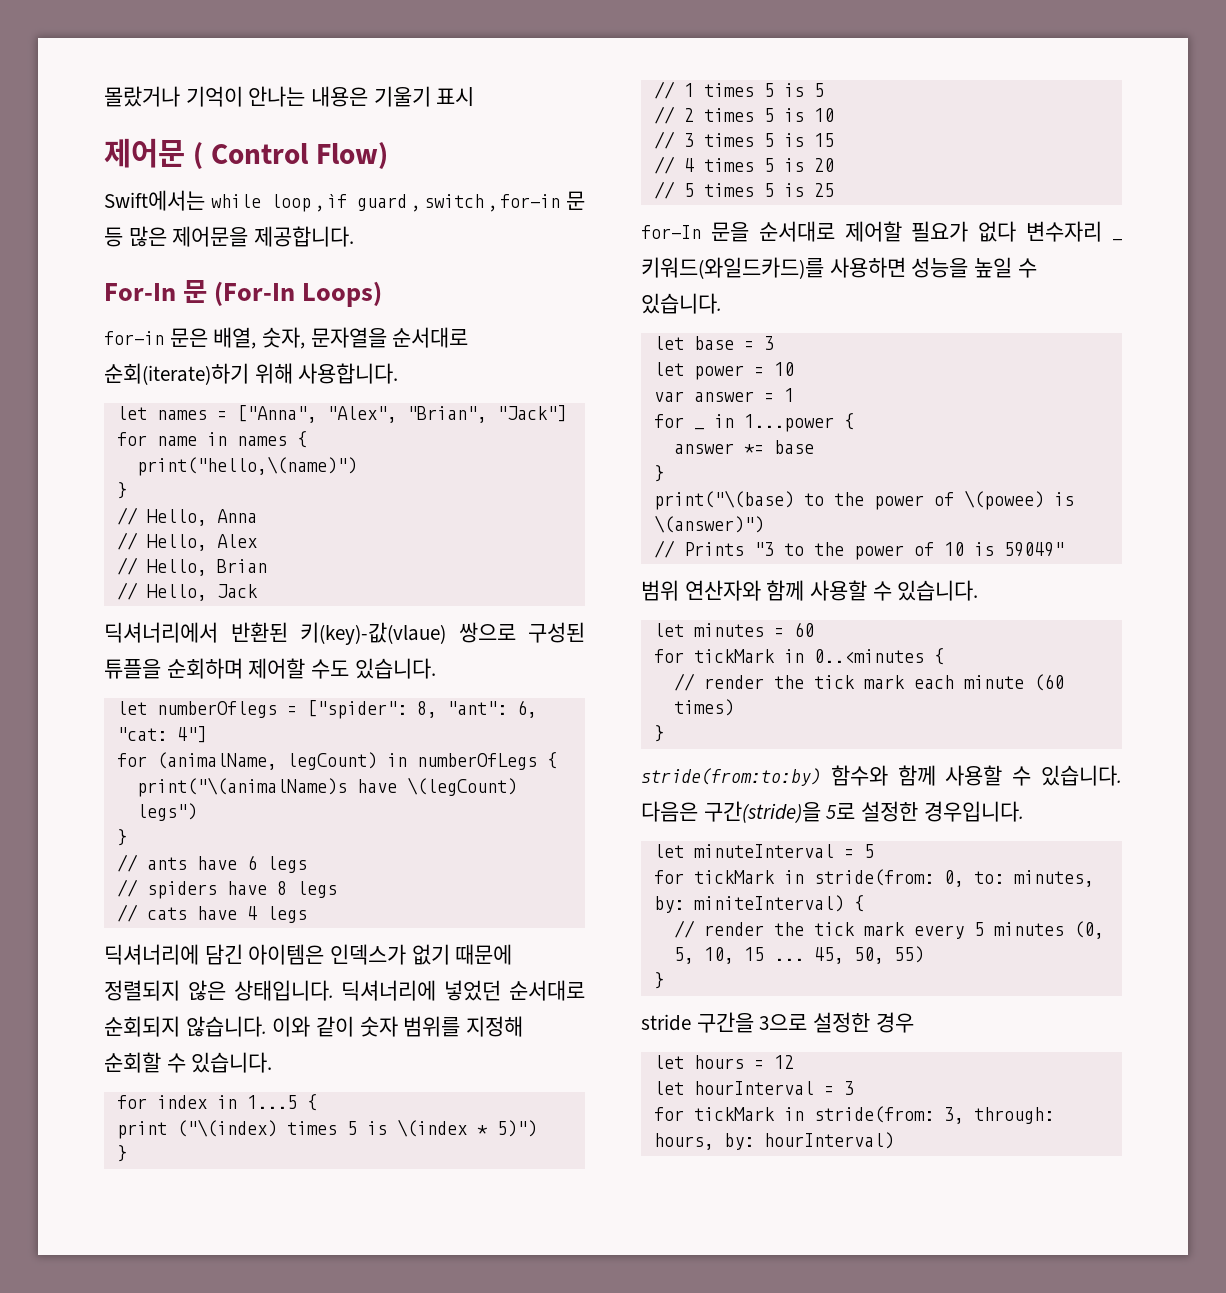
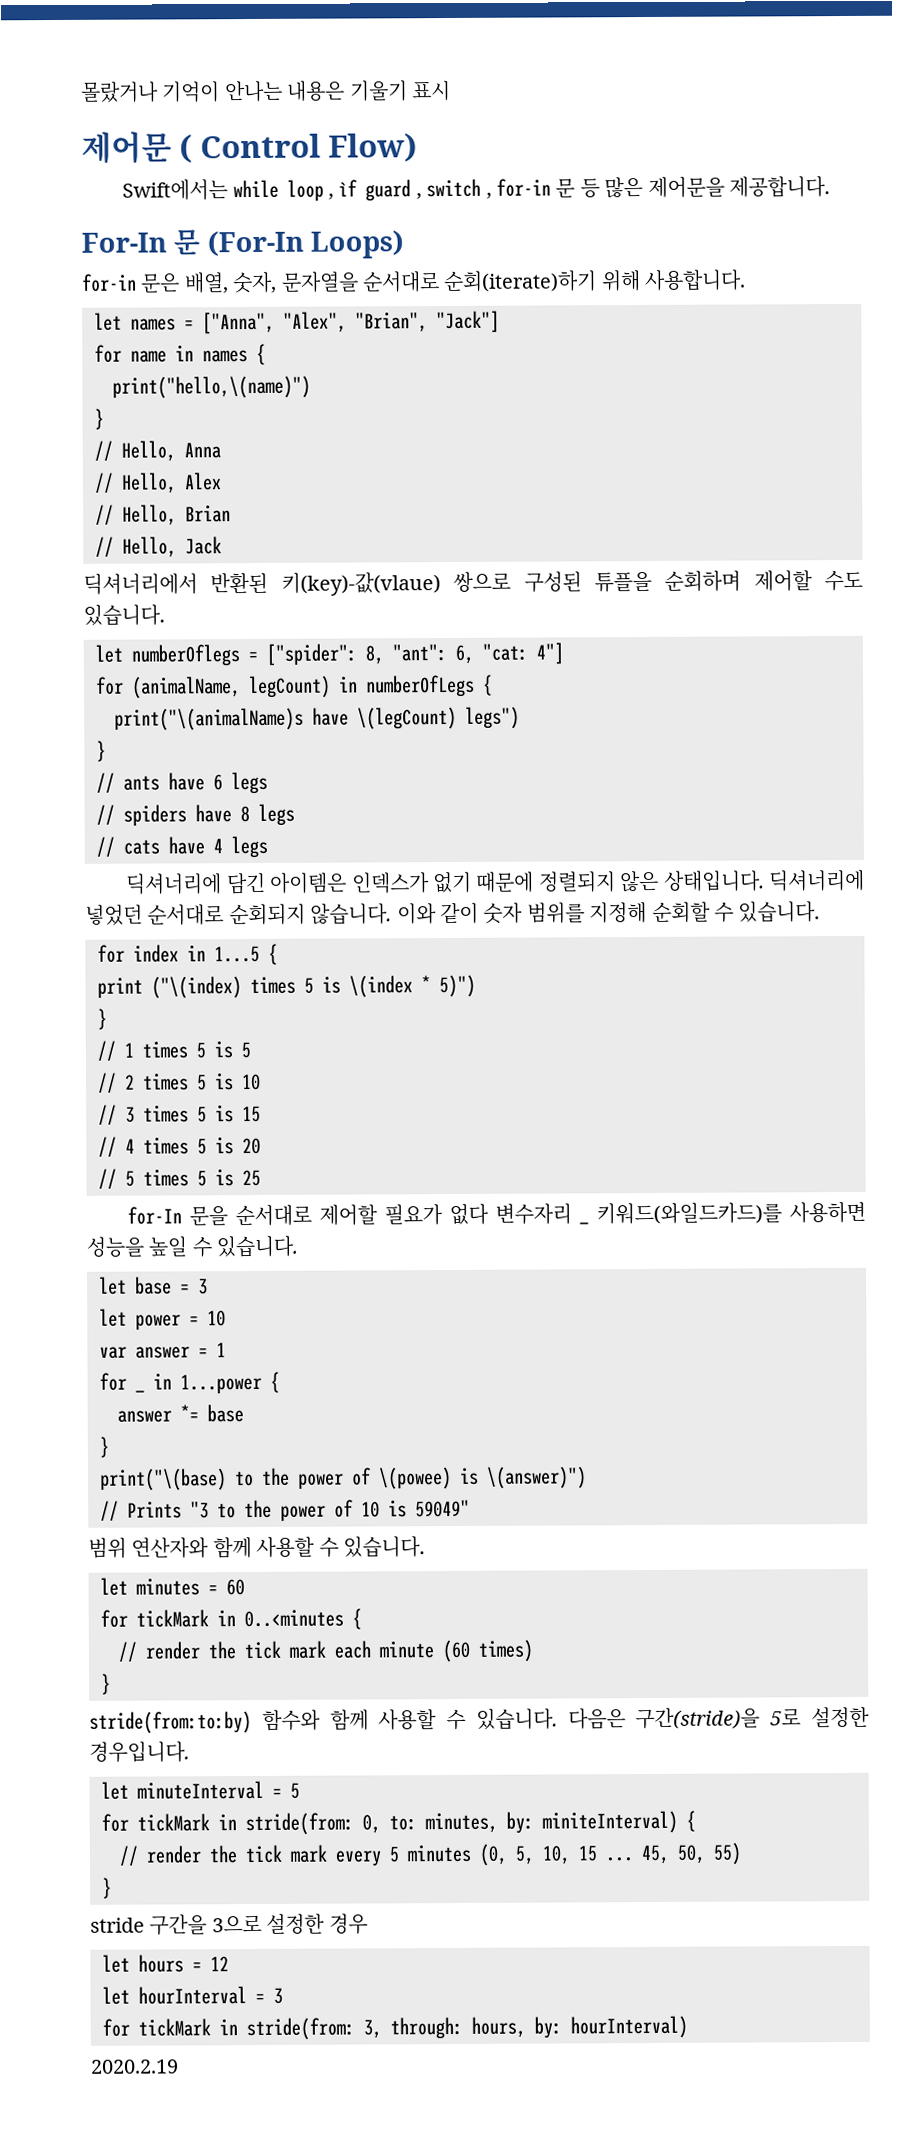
(894, 1140) none -> [91,2059,179,2074] // 2020.2.19

